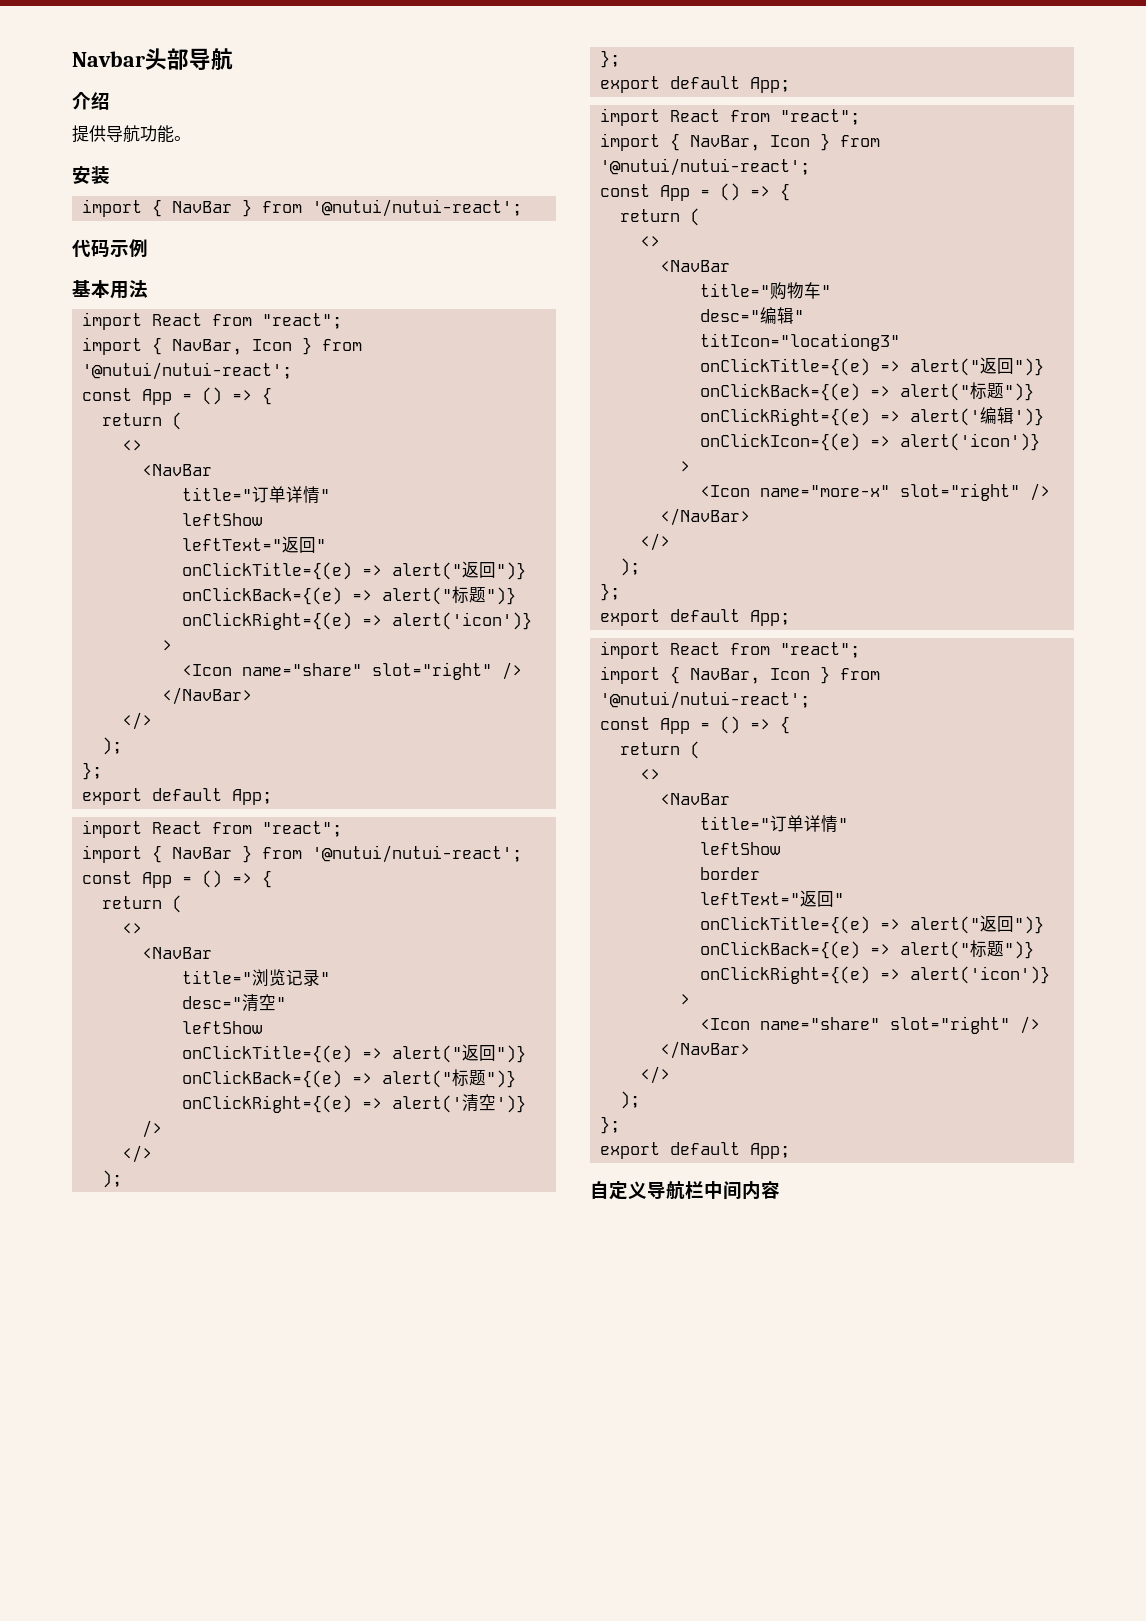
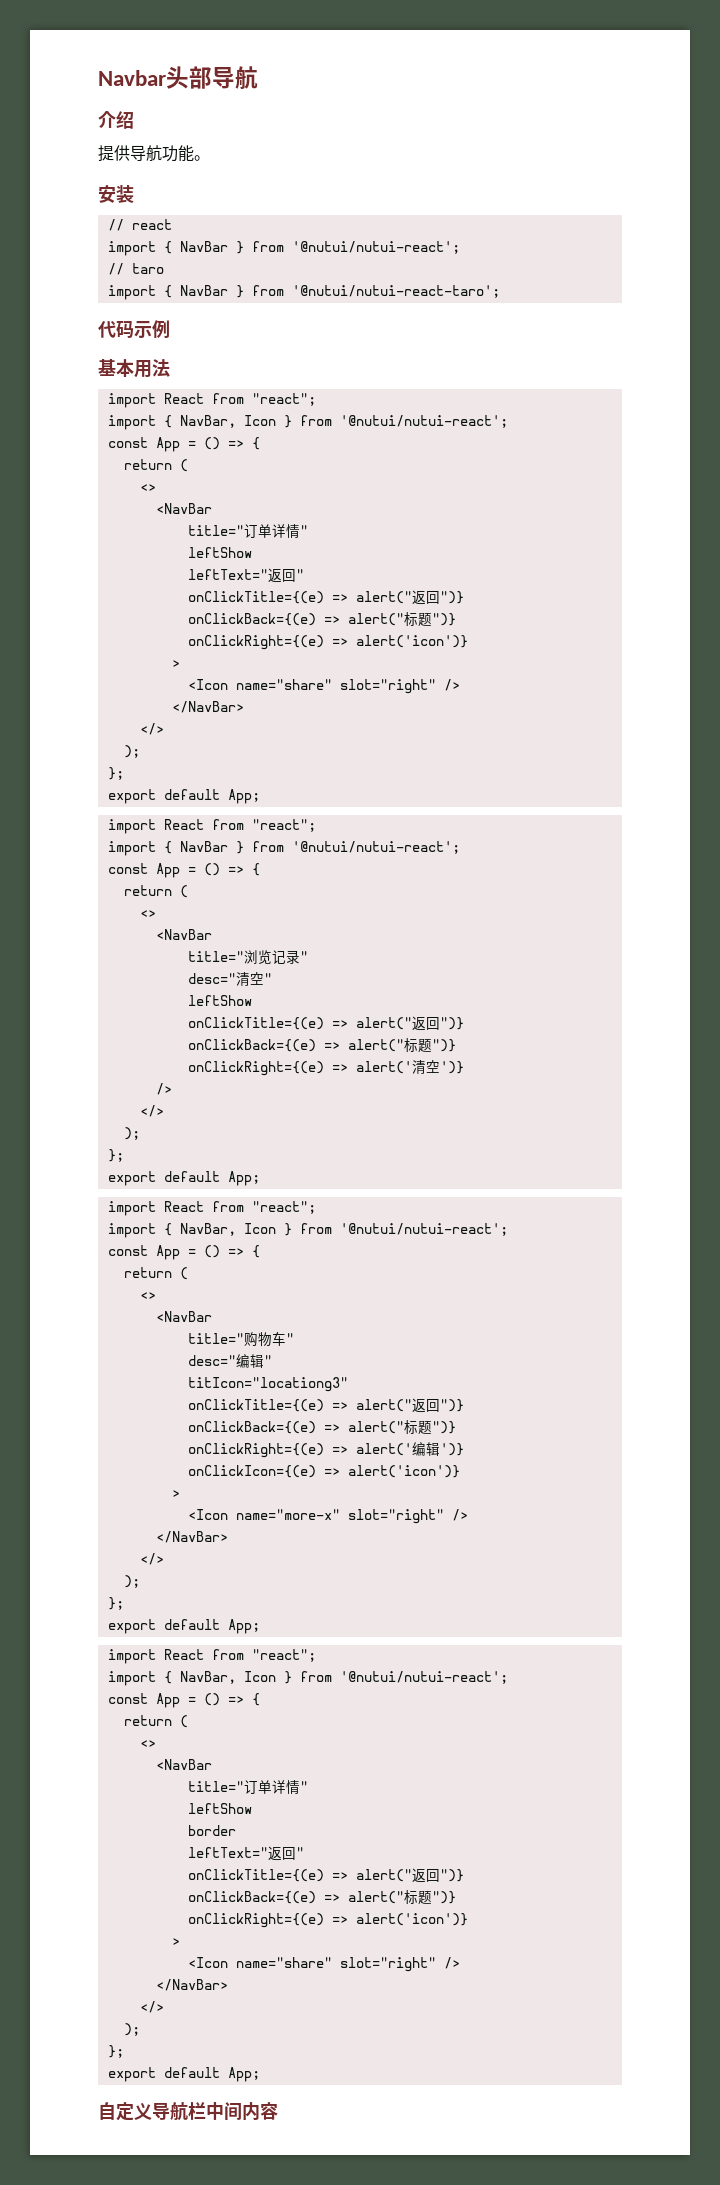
[82,199,523,217] // import { NavBar } from '@nutui/nutui-react'; -> [107,219,172,231] [107,241,460,256] [107,263,164,275] [107,285,500,300] // // react // import { NavBar } from '@nutui/nutui-react'; // // taro // import { NavBar } from '@nutui/nutui-react-taro';

